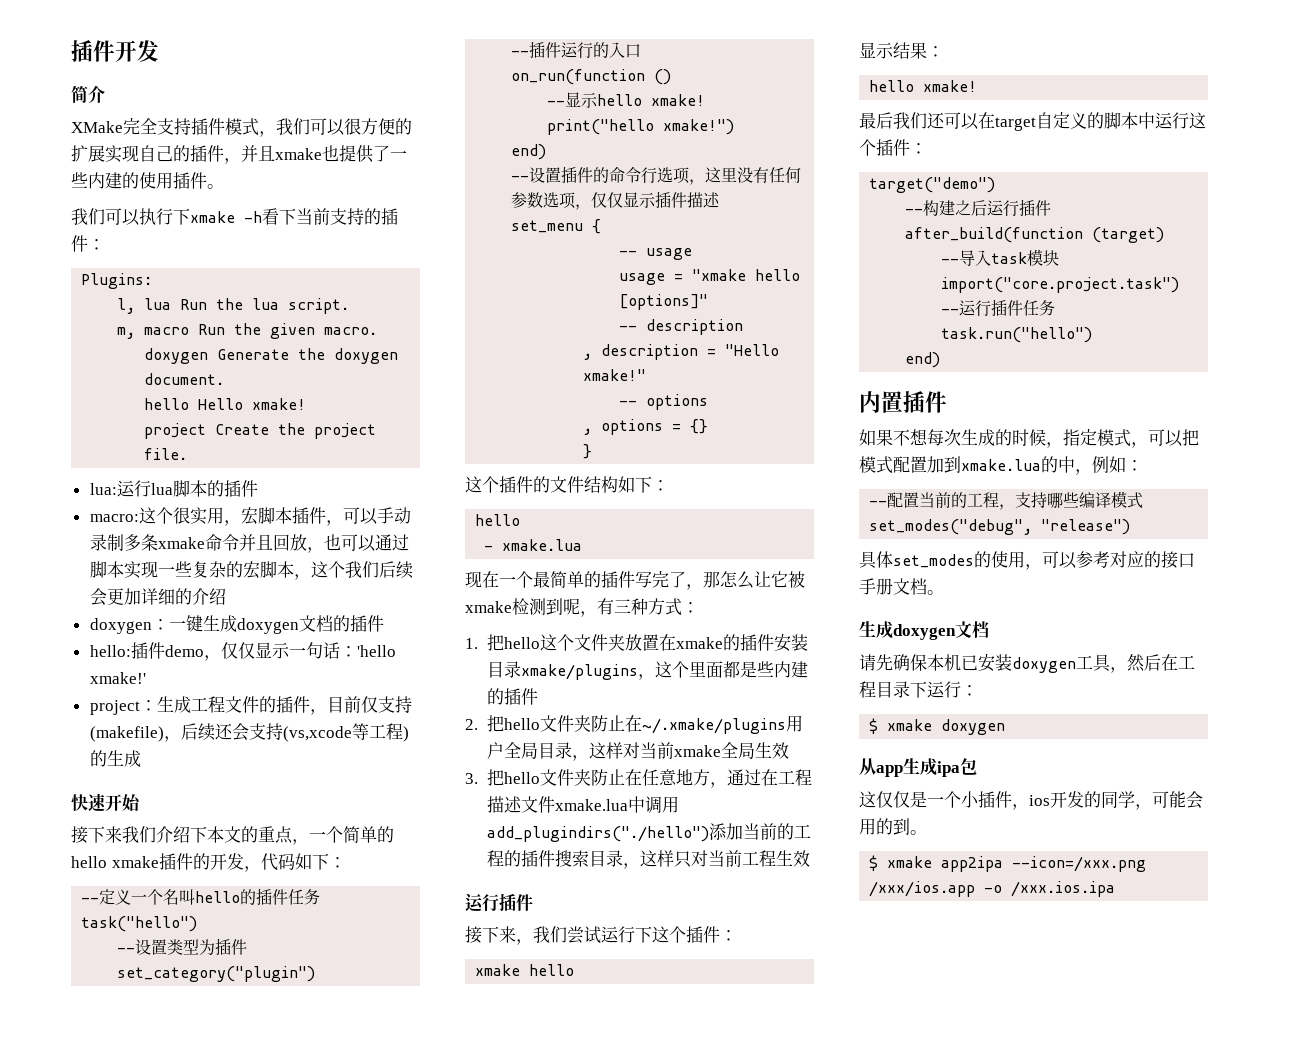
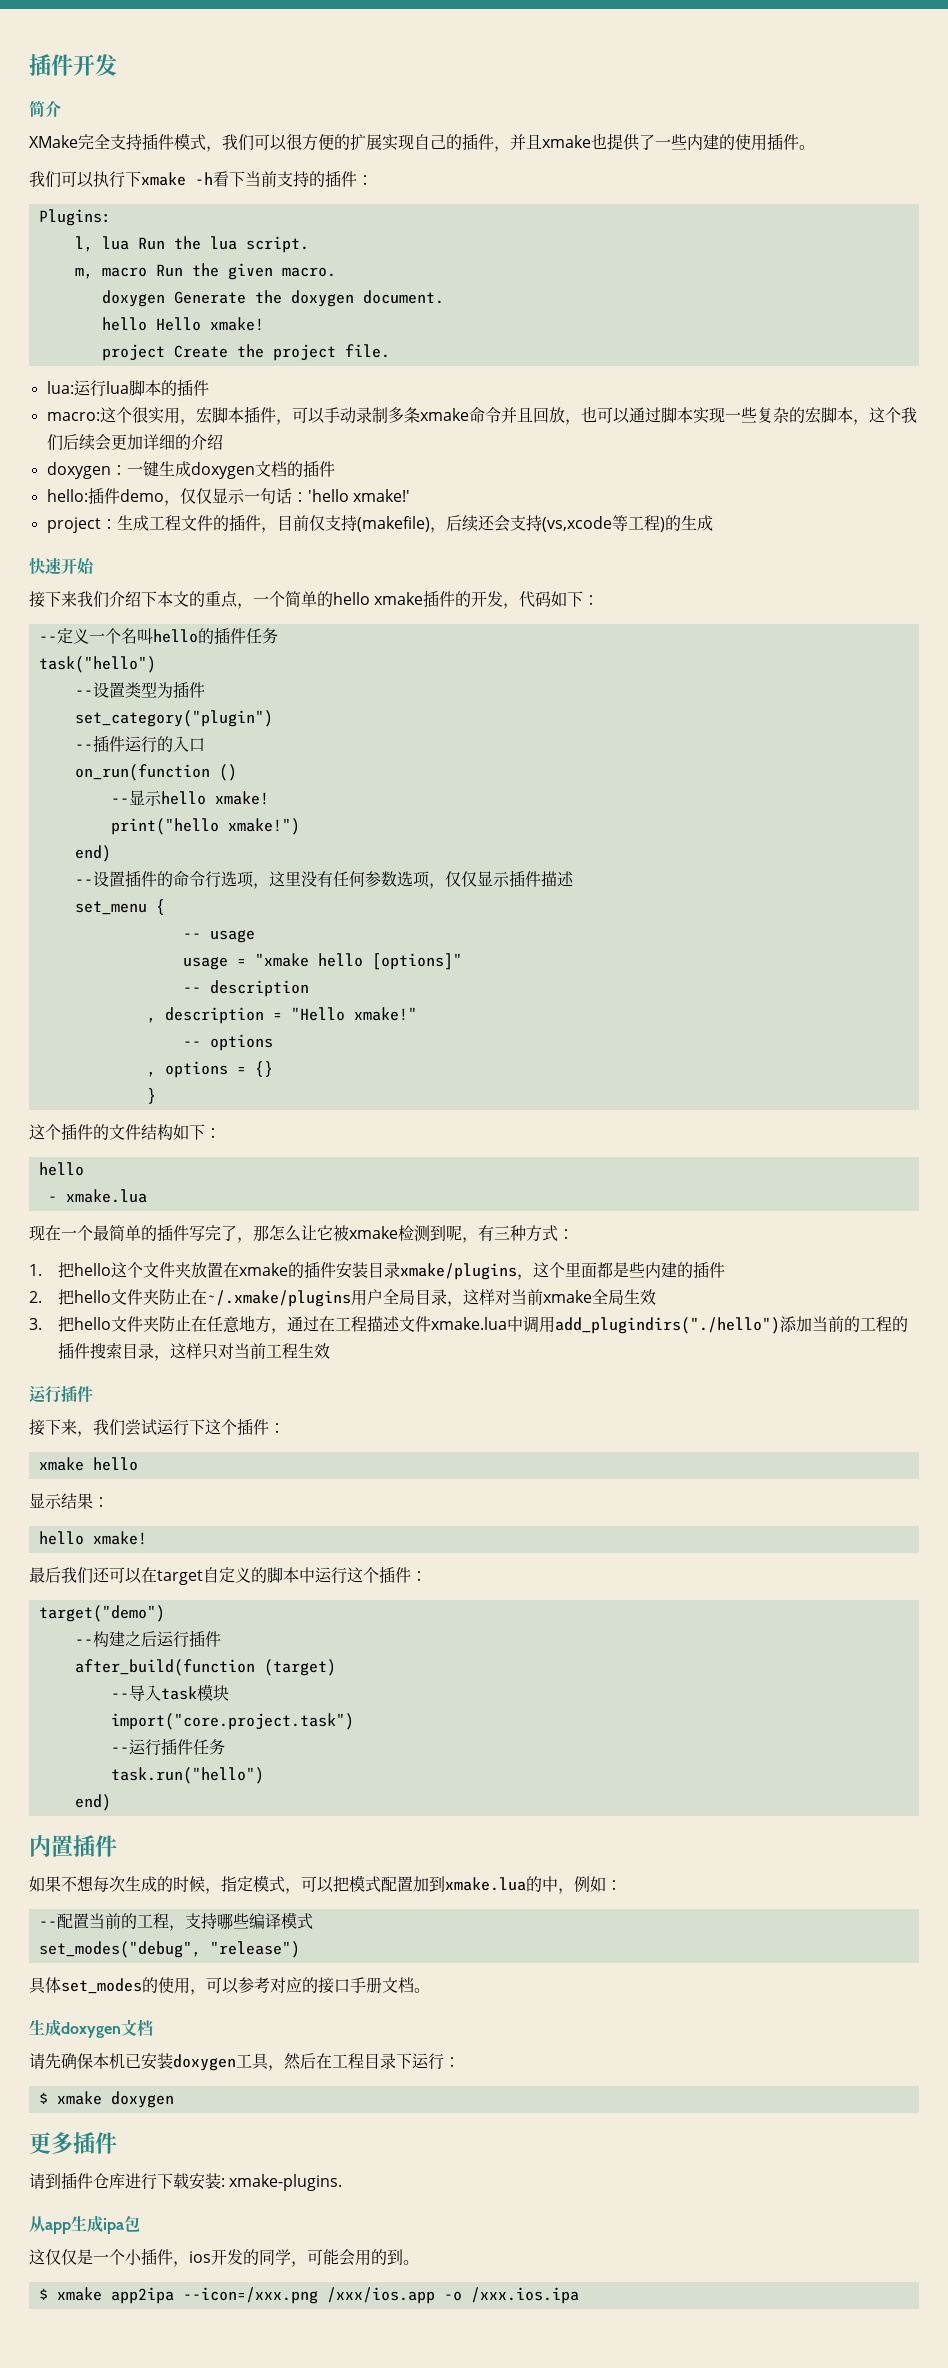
(1006, 727) none -> [29,2132,117,2154] [29,2172,343,2191] // 更多插件 // 请到插件仓库进行下载安装: xmake-plugins.

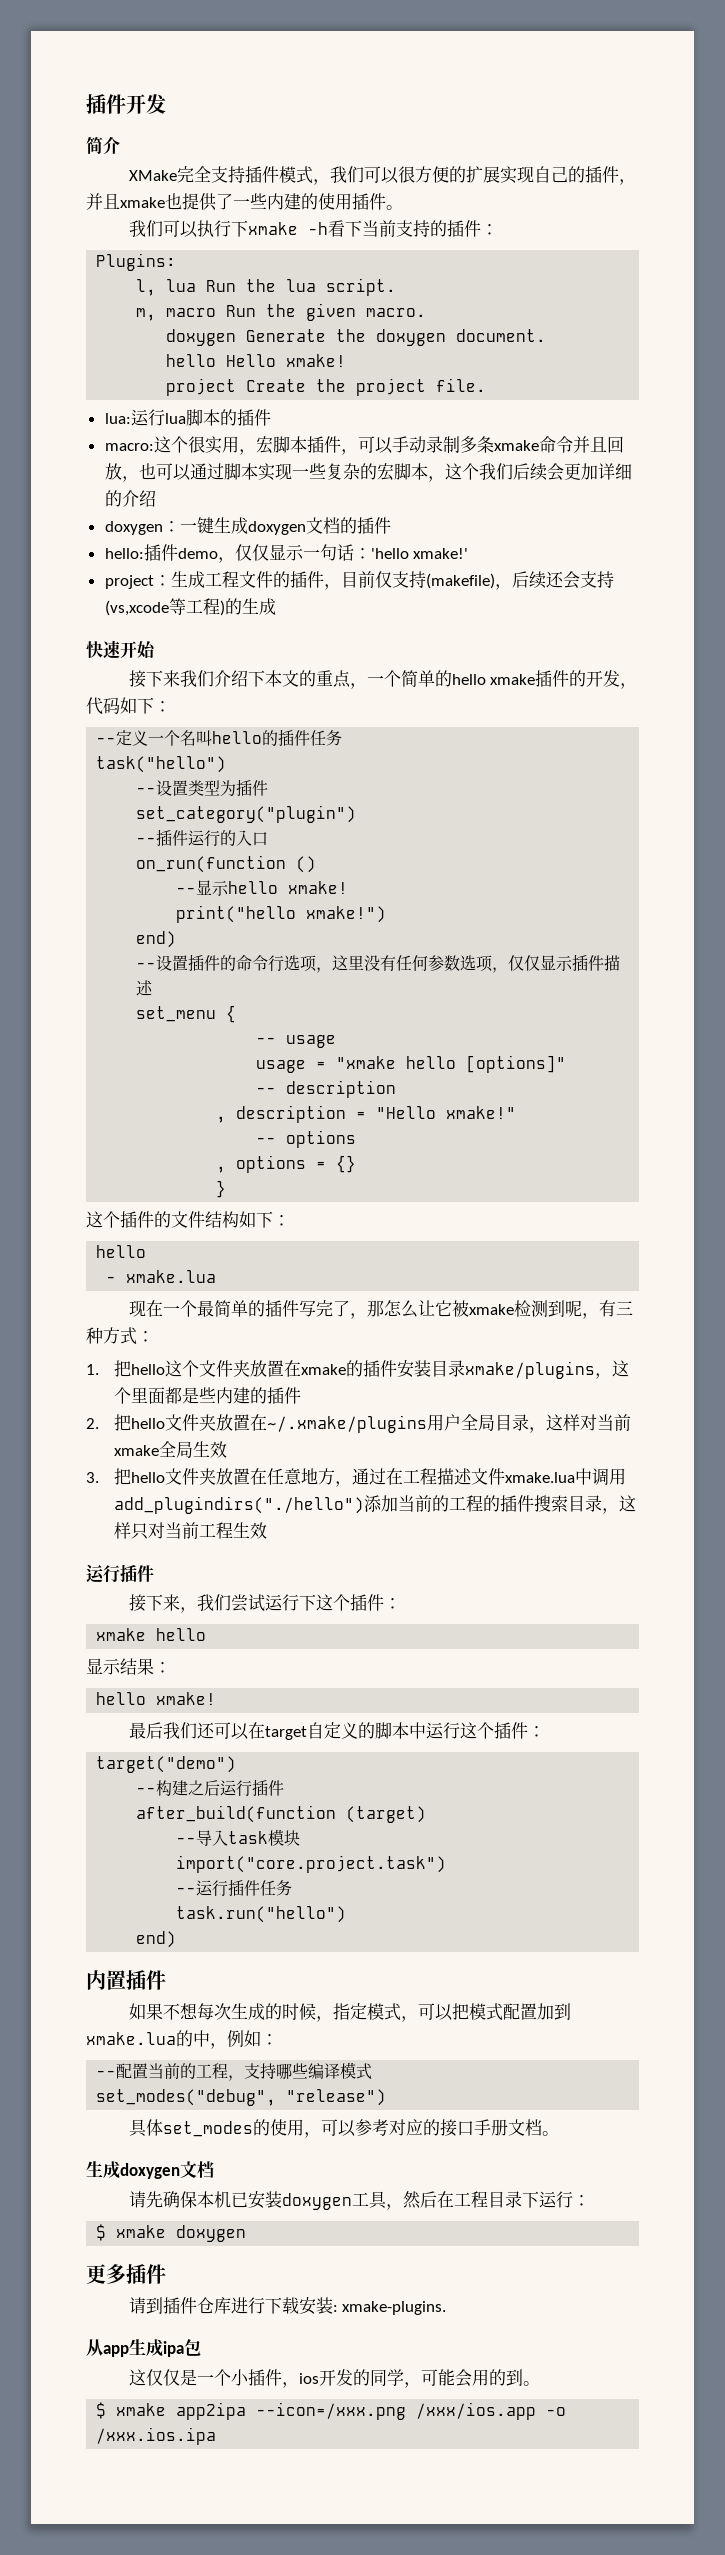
[159,1288,192,1305] 防止 -> [216,1414,251,1431] 放置
[159,1315,192,1332] 防止 -> [216,1468,251,1485] 放置

